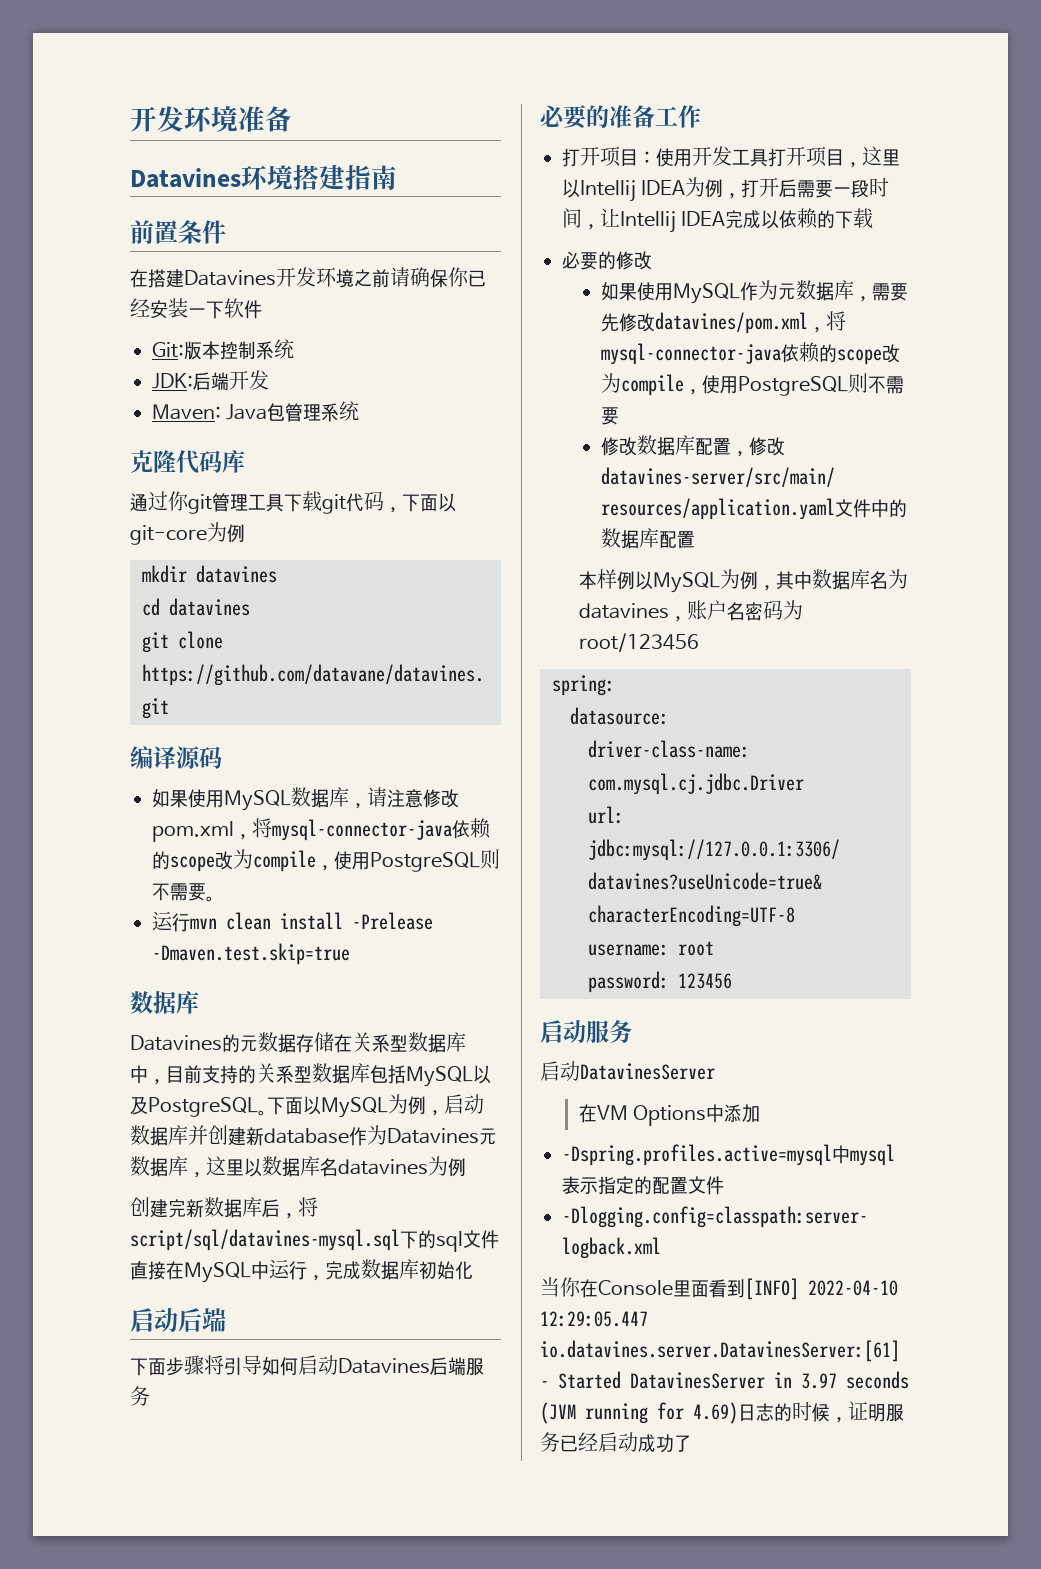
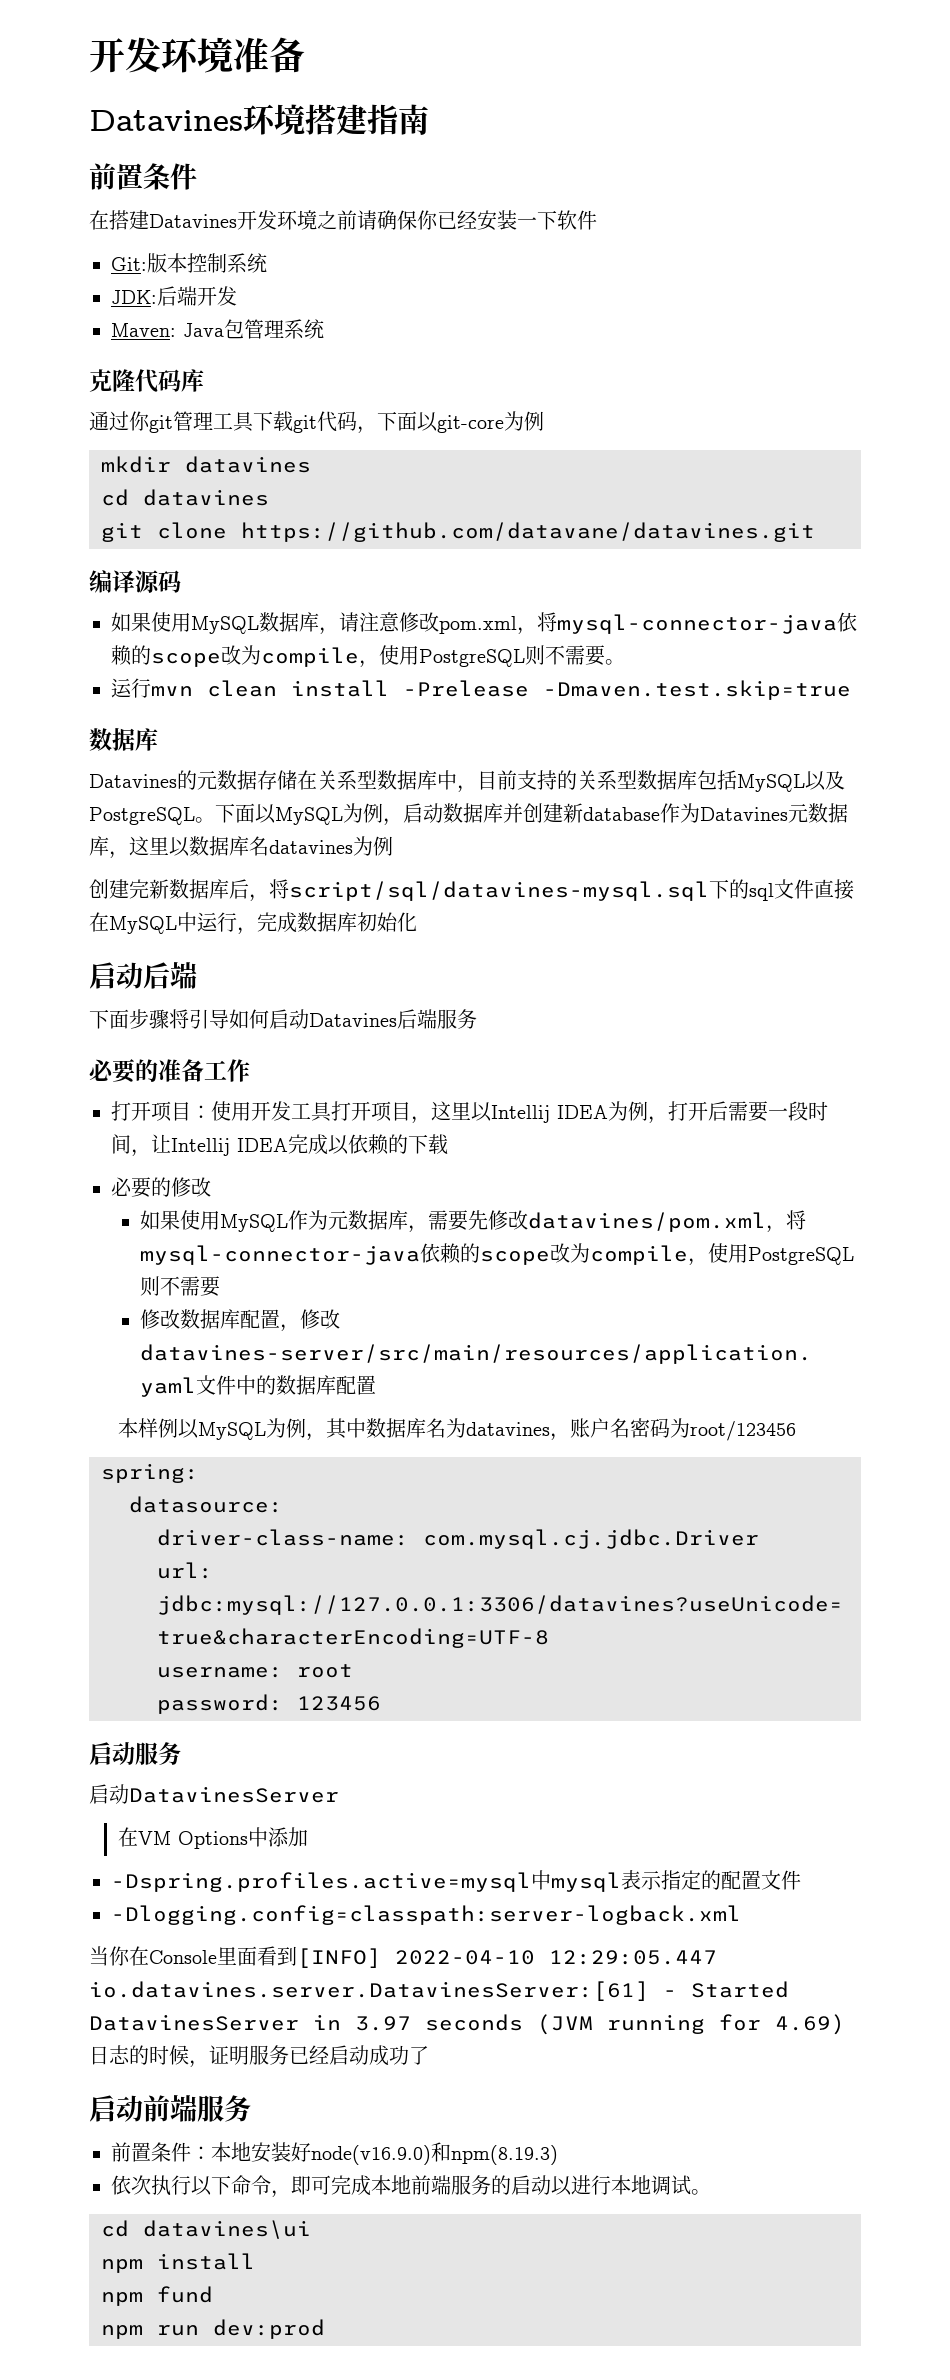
(692, 1443) none -> [89,2095,251,2122] [111,2142,558,2165] [111,2175,711,2198] [101,2220,311,2239] [101,2253,255,2273] [101,2286,213,2306] [101,2319,325,2339] // 启动前端服务 // 前置条件：本地安装好node(v16.9.0)和npm(8.19.3) // 依次执行以下命令，即可完成本地前端服务的启动以进行本地调试。 // cd datavines\ui // npm install // npm fund // npm run dev:prod

